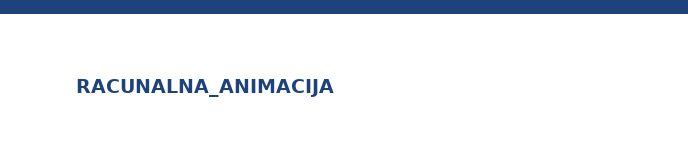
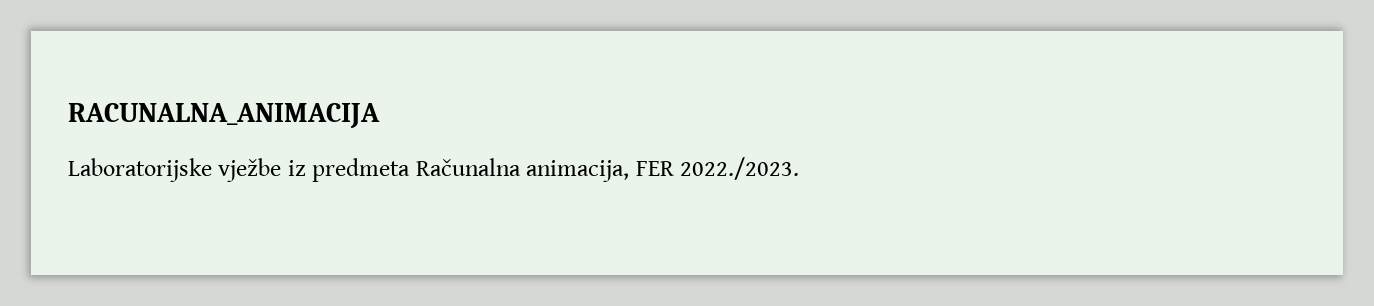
(334, 88) none -> [68,157,800,182] // Laboratorijske vježbe iz predmeta Računalna animacija, FER 2022./2023.

